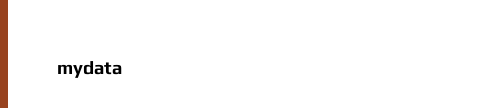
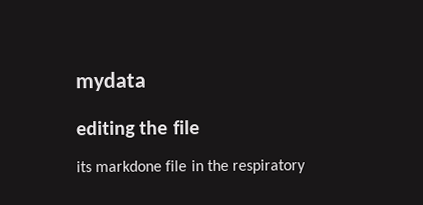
(122, 69) none -> [76,120,200,139] [76,159,306,174] // editing the file // its markdone file in the respiratory

